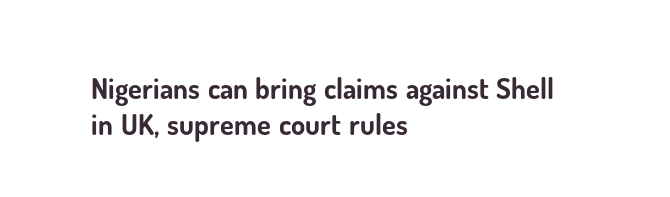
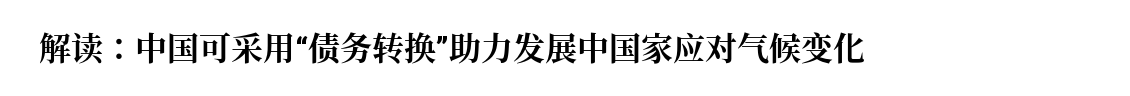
[91,77,555,106] [91,113,408,142] Nigerians can bring claims against Shell in UK, supreme court rules -> [39,32,865,65] 解读：中国可采用“债务转换”助力发展中国家应对气候变化

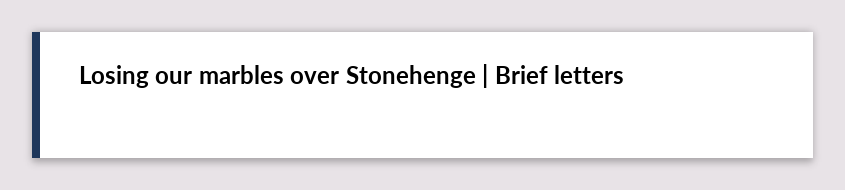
[39,32,865,65] 解读：中国可采用“债务转换”助力发展中国家应对气候变化 -> [79,64,625,88] Losing our marbles over Stonehenge | Brief letters

